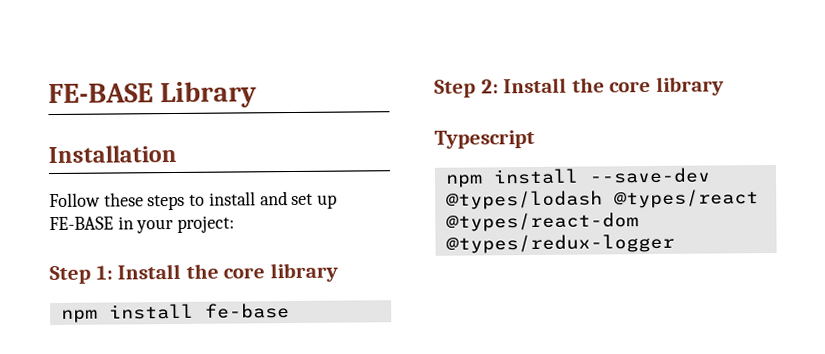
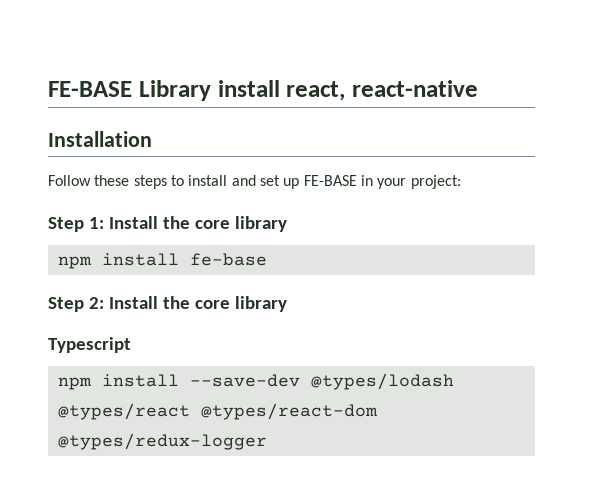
(258, 95) none -> [217,80,478,101] install react, react-native

